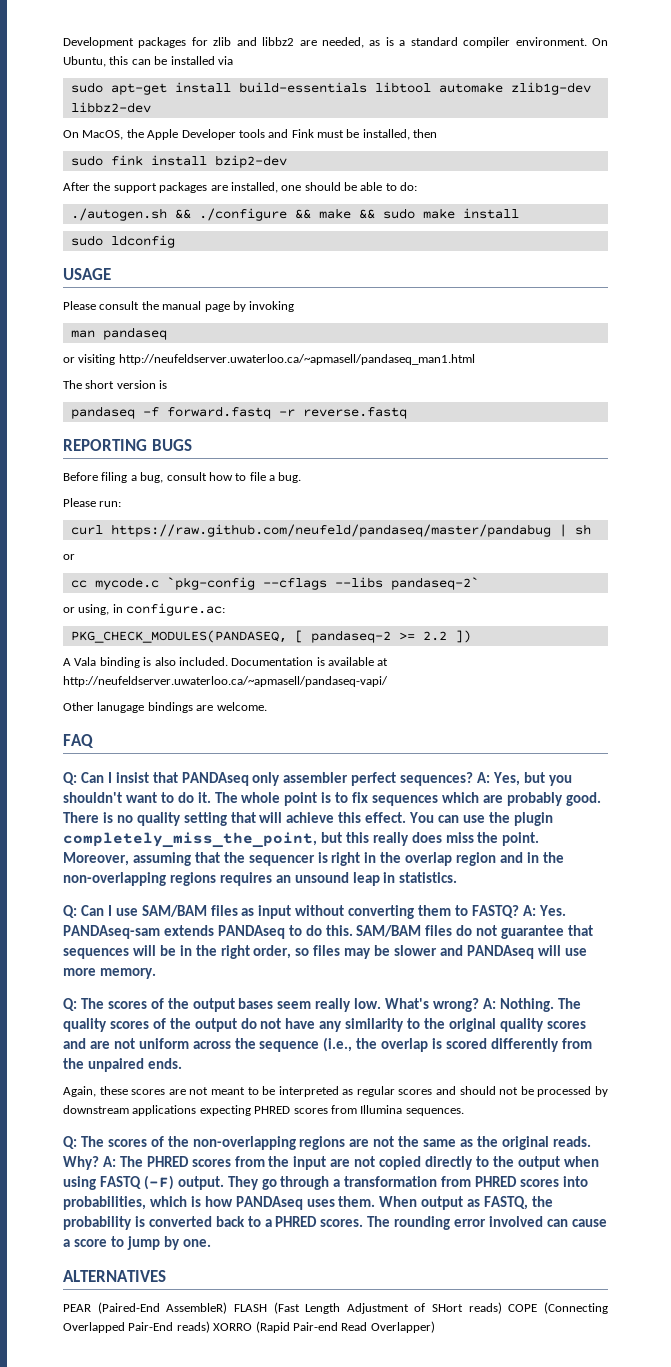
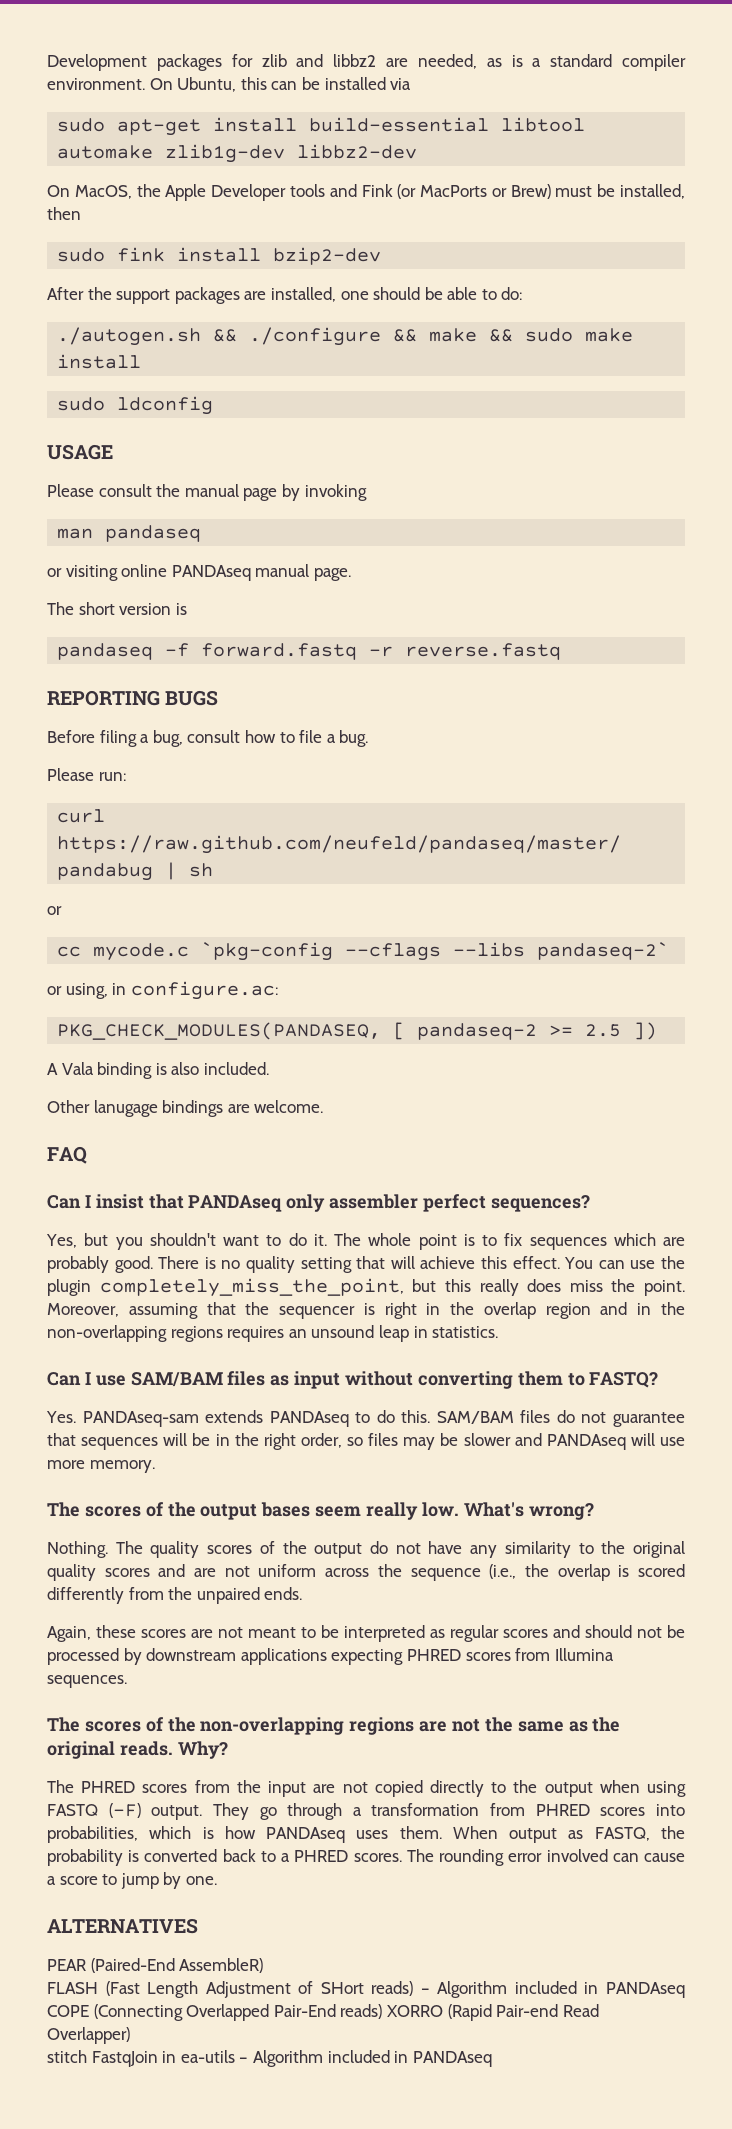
[238,82,367,93] build-essentials -> [309,117,490,132] build-essential
(314, 133) none -> [397,184,551,199] (or MacPorts or Brew)
[118,354,475,365] http://neufeldserver.uwaterloo.ca/~apmasell/pandaseq_man1.html -> [121,564,351,581] online PANDAseq manual page.
[422,631,447,641] 2.2 -> [585,1024,622,1037] 2.5
[231,657,389,666] [63,676,388,687] Documentation is available at http://neufeldserver.uwaterloo.ca/~apmasell/pandaseq-vapi/ -> (269, 1068) none
[63,772,77,785] Q: -> (87, 1155) none
[477,772,491,783] A: -> (590, 1203) //
[63,905,77,918] Q: -> (499, 1332) none
[522,905,536,916] A: -> (659, 1380) //
[63,998,77,1011] Q: -> (155, 1466) none
[482,998,496,1009] A: -> (594, 1511) //
[63,1136,77,1149] Q: -> (127, 1681) none
[102,1156,116,1167] A: -> (228, 1750) //
(228, 1308) none -> (264, 1965) //
(502, 1308) none -> [420,1981,685,1998] – Algorithm included in PANDAseq
(435, 1327) none -> [47,2050,492,2067] // stitch FastqJoin in ea-utils – Algorithm included in PANDAseq

